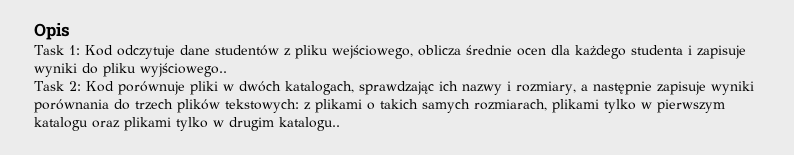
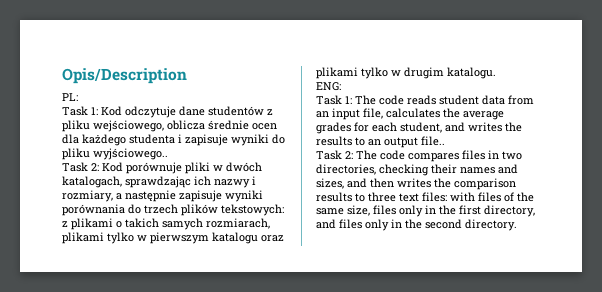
[34,23,70,40] Opis -> [62,68,187,84] [62,93,78,101] Opis/Description // PL:
[279,117,340,131] katalogu.. -> [447,67,496,79] [316,82,341,91] [316,95,534,105] [316,108,504,120] [316,122,522,134] [316,136,445,148] [316,150,522,162] [316,164,518,176] [316,178,516,190] [316,192,534,202] [316,205,535,217] [316,219,517,231] katalogu. // ENG: // Task 1: The code reads student data from an input file, calculates the average grades for each student, and writes the results to an output file.. // Task 2: The code compares files in two directories, checking their names and sizes, and then writes the comparison results to three text files: with files of the same size, files only in the first directory, and files only in the second directory.

